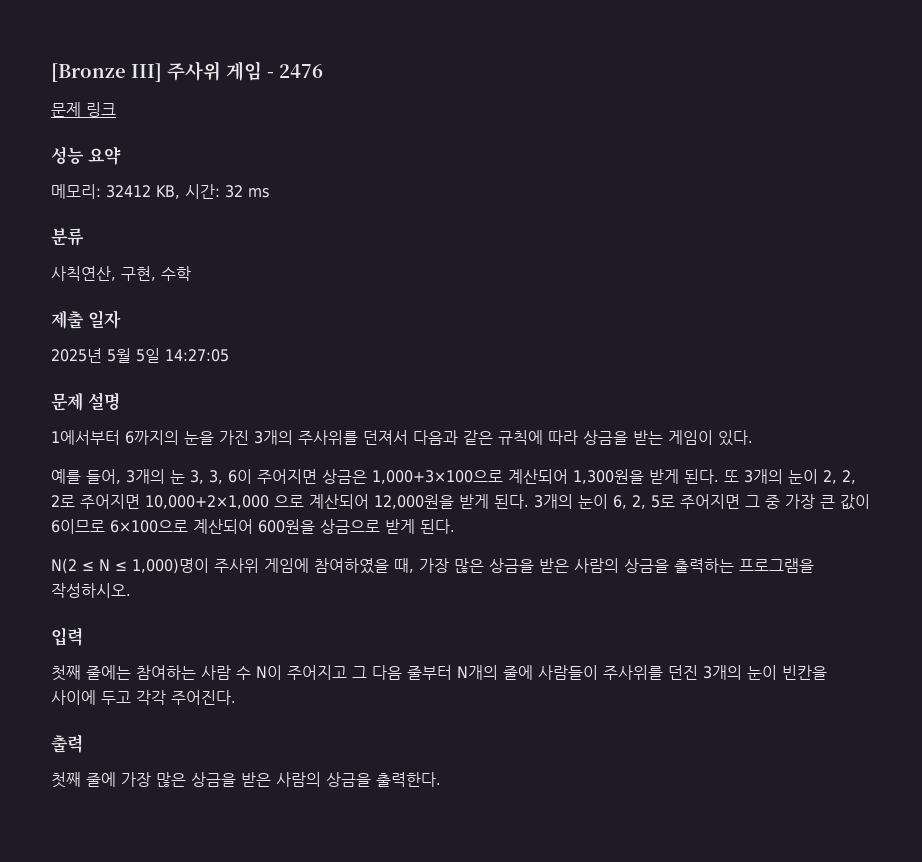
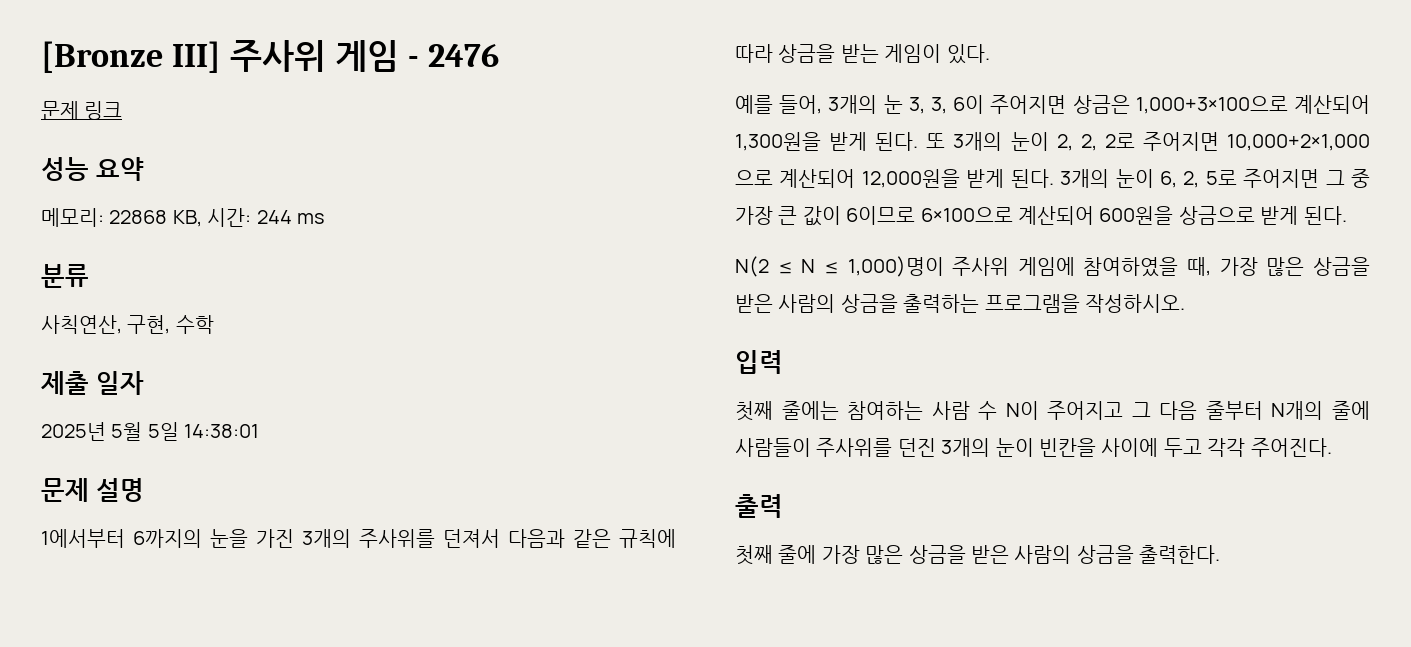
[106,185,151,198] 32412 -> [109,210,168,224] 22868
[225,185,243,198] 32 -> [256,210,292,224] 244
[165,349,229,362] 14:27:05 -> [184,424,260,438] 14:38:01

